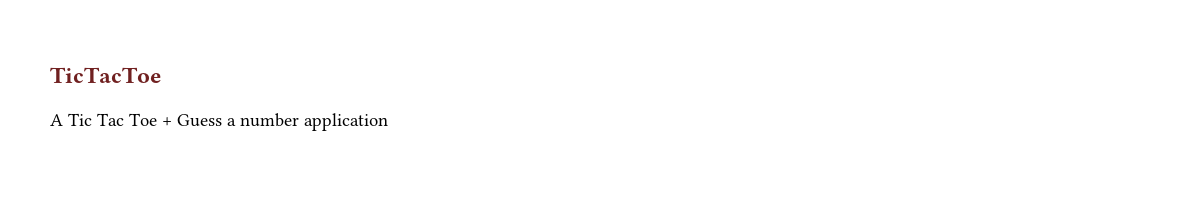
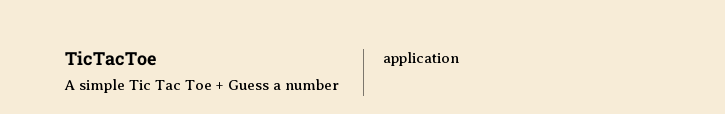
(63, 120) none -> [79,79,126,93] simple

